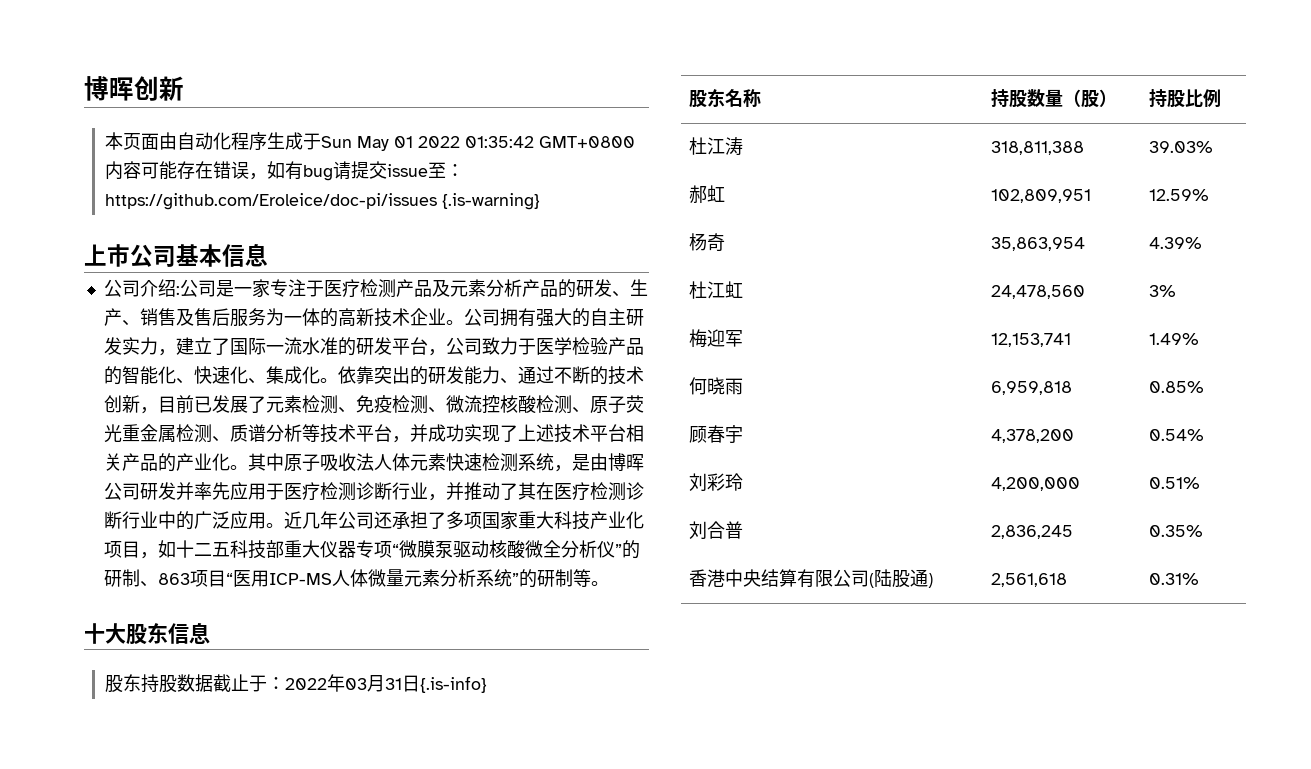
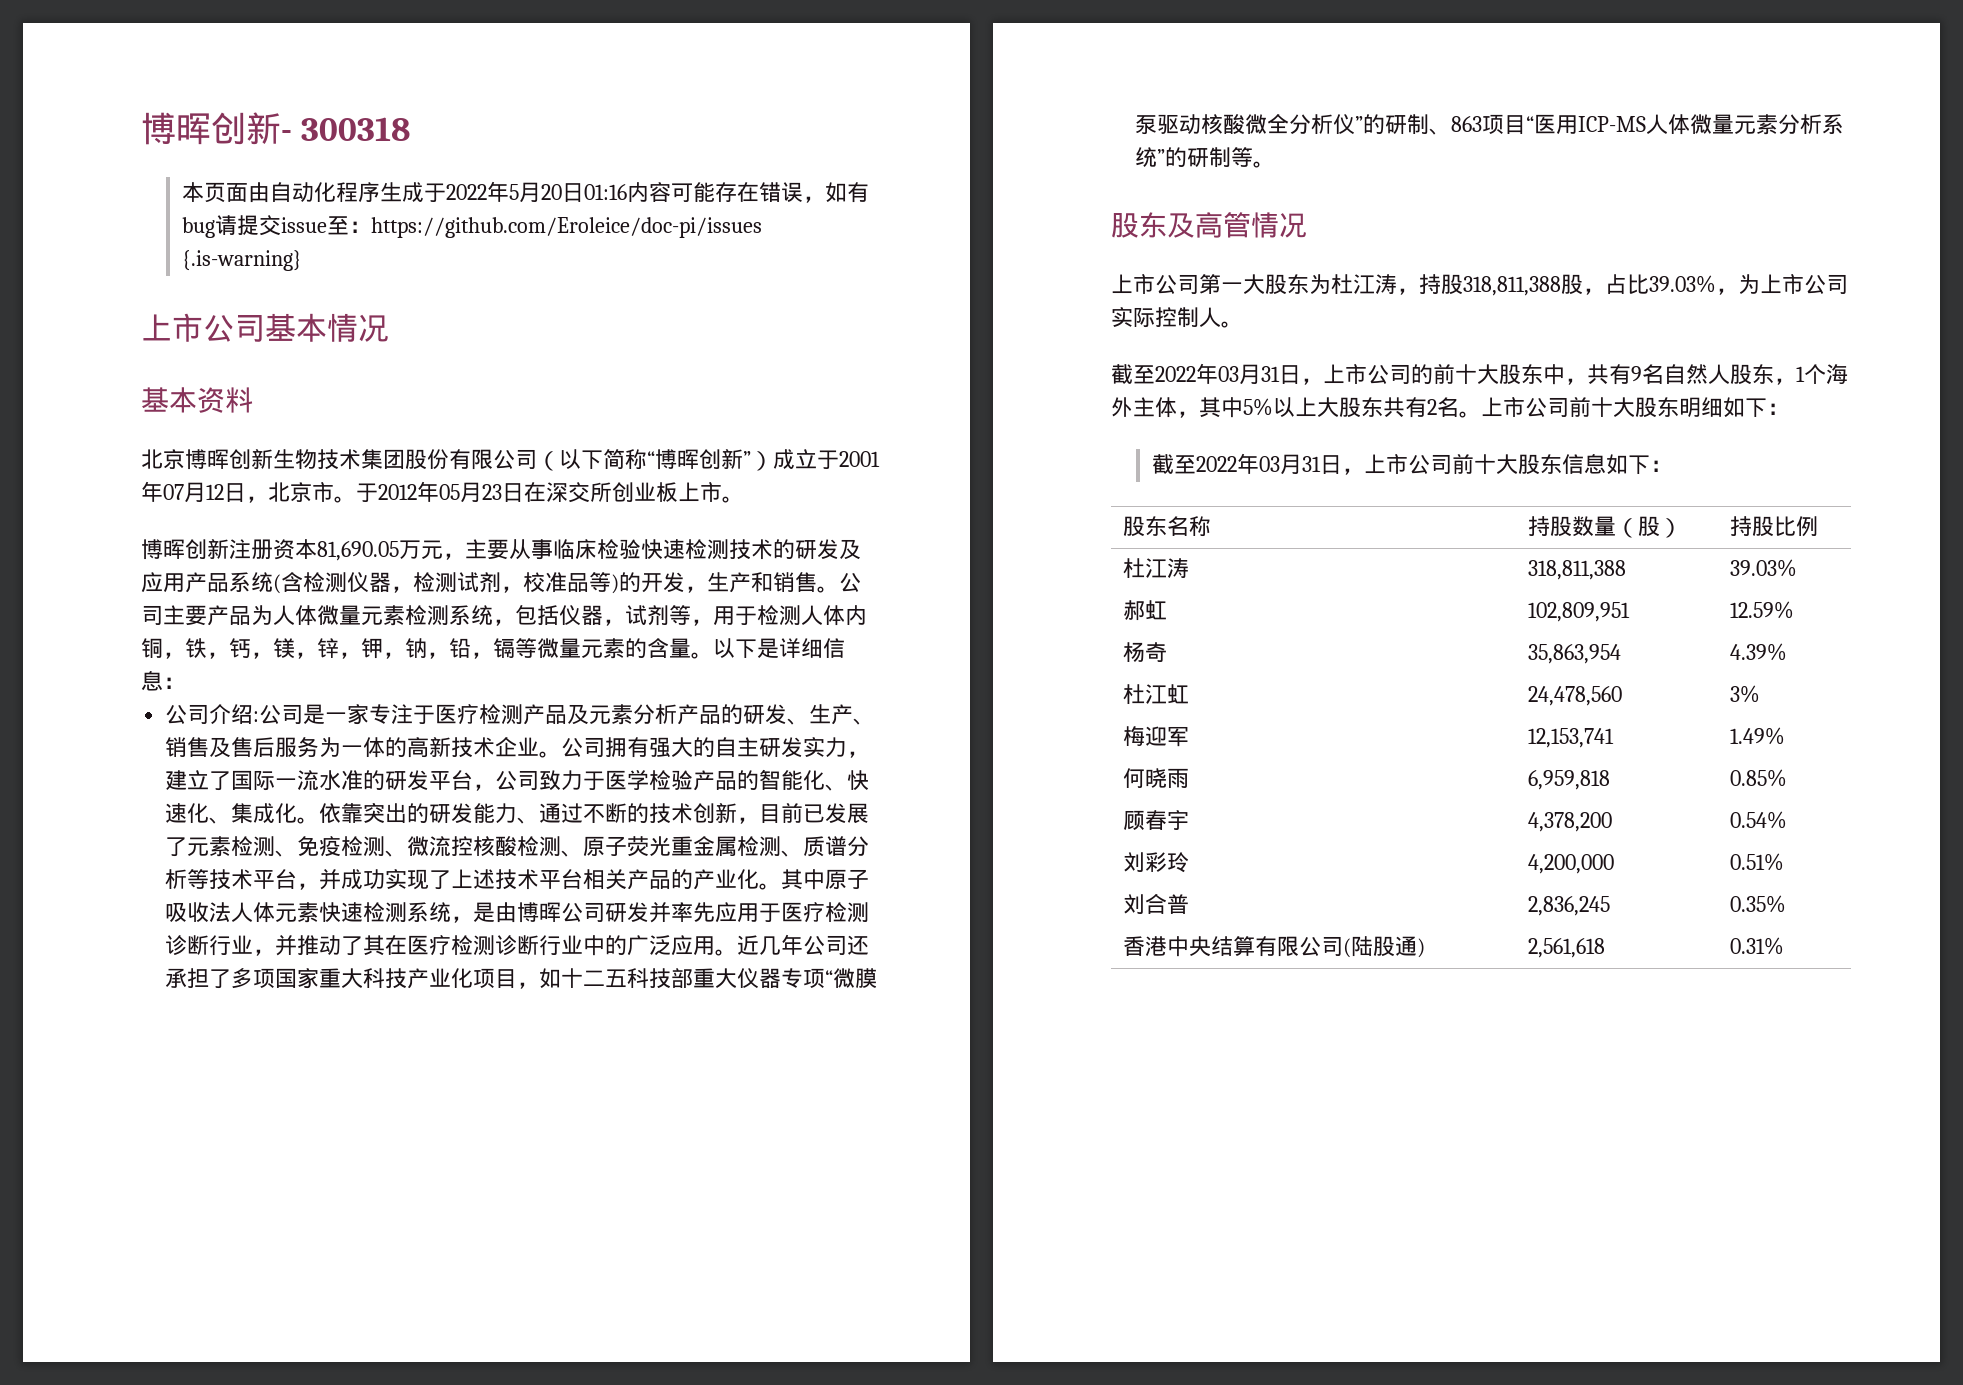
[84,76,184,101] 博晖创新 -> [141,112,411,145] 博晖创新- 300318
[320,136,635,151] Sun May 01 2022 01:35:42 GMT+0800 -> [445,181,627,203] 2022年5月20日01:16
[222,243,268,267] 信息 -> [327,313,389,342] [141,387,253,413] [141,449,880,471] [141,481,744,503] [141,539,861,561] [141,572,861,594] [141,605,867,626] [141,638,845,659] [141,670,185,691] 情况 // 基本资料 // 北京博晖创新生物技术集团股份有限公司（以下简称“博晖创新”）成立于2001年07月12日，北京市。于2012年05月23日在深交所创业板上市。 // 博晖创新注册资本81,690.05万元，主要从事临床检验快速检测技术的研发及应用产品系统(含检测仪器，检测试剂，校准品等)的开发，生产和销售。公司主要产品为人体微量元素检测系统，包括仪器，试剂等，用于检测人体内铜，铁，钙，镁，锌，钾，钠，铅，镉等微量元素的含量。以下是详细信息：
[84,622,210,645] [104,674,487,693] 十大股东信息 // 股东持股数据截止于：2022年03月31日{.is-info} -> [1111,212,1307,238] [1111,274,1848,296] [1111,307,1243,328] [1111,363,1848,385] [1111,396,1789,418] [1151,453,1672,475] 股东及高管情况 // 上市公司第一大股东为杜江涛，持股318,811,388股，占比39.03%，为上市公司实际控制人。 // 截至2022年03月31日，上市公司的前十大股东中，共有9名自然人股东，1个海外主体，其中5%以上大股东共有2名。上市公司前十大股东明细如下： // 截至2022年03月31日，上市公司前十大股东信息如下：

